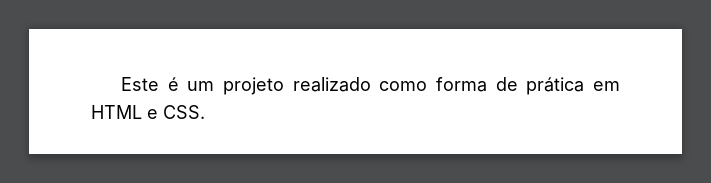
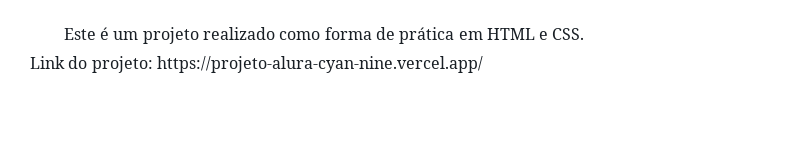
(205, 112) none -> [30,56,483,73] // Link do projeto: https://projeto-alura-cyan-nine.vercel.app/

